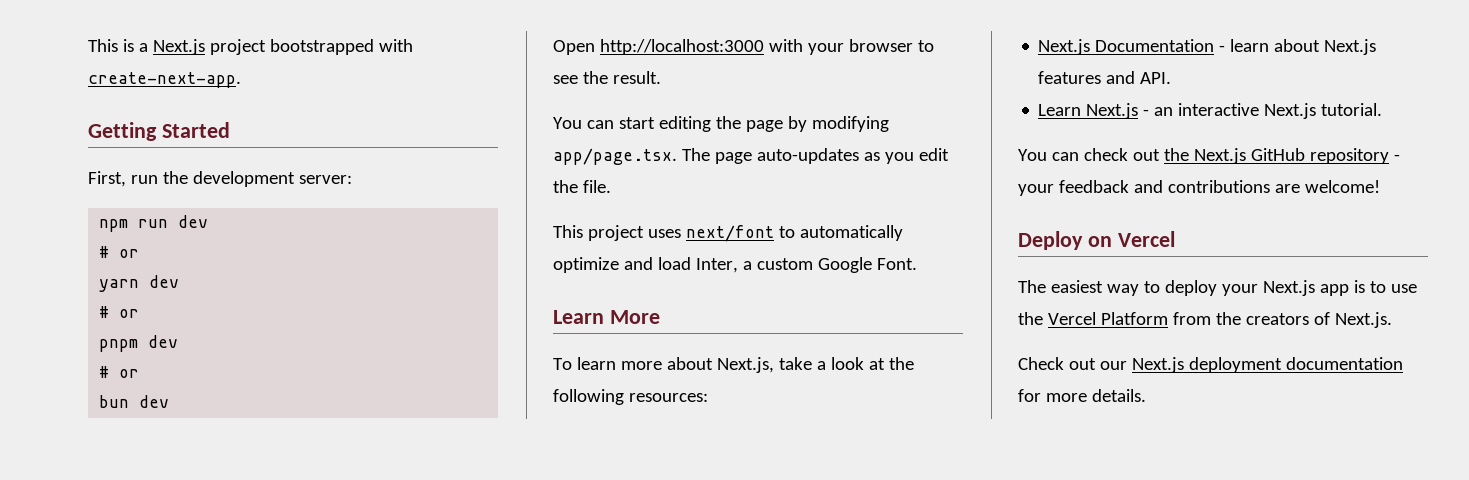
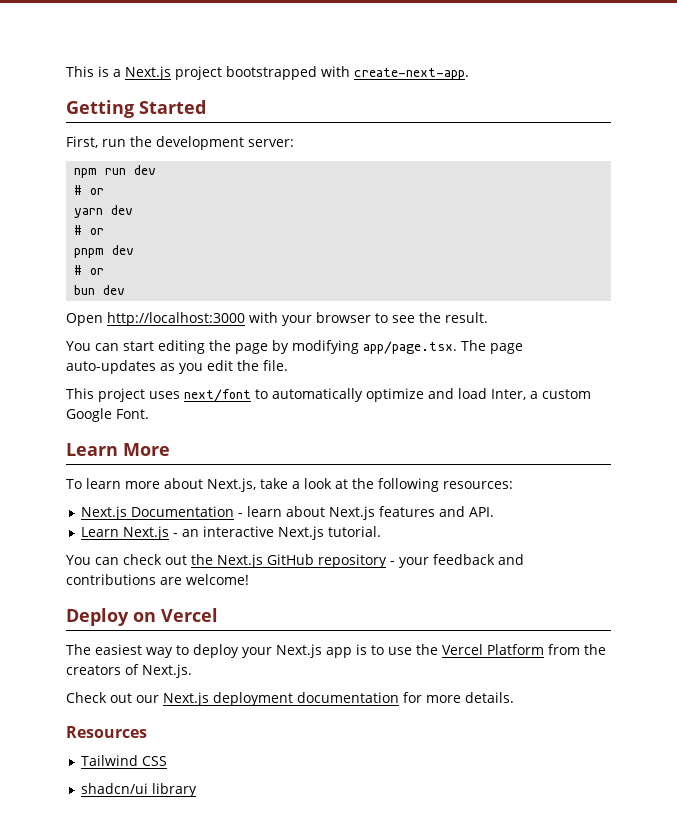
(1146, 395) none -> [66,726,147,738] [80,755,167,766] [80,783,197,797] // Resources // Tailwind CSS // shadcn/ui library

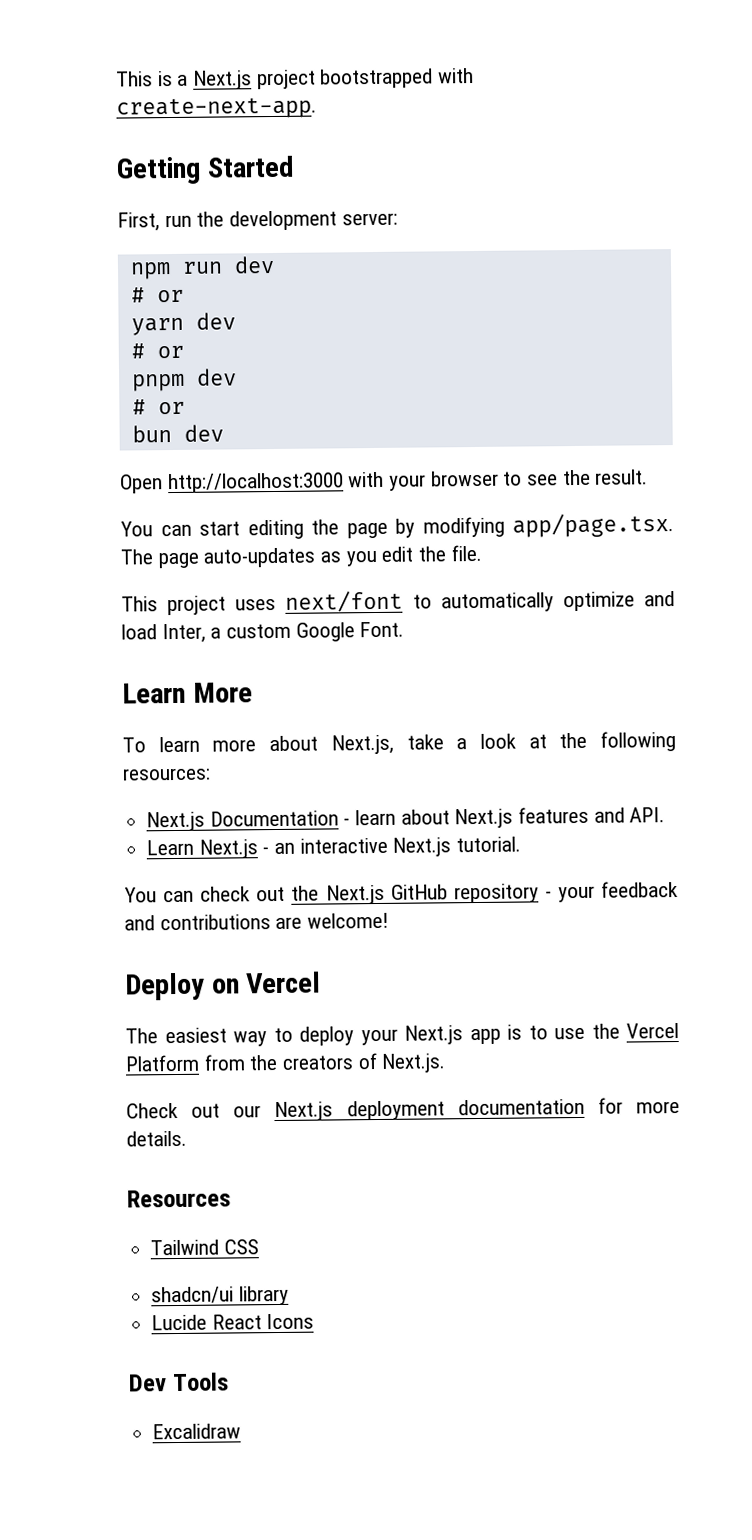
(197, 790) none -> [151,1313,315,1331] [129,1372,229,1392] [152,1423,242,1440] // Lucide React Icons // Dev Tools // Excalidraw

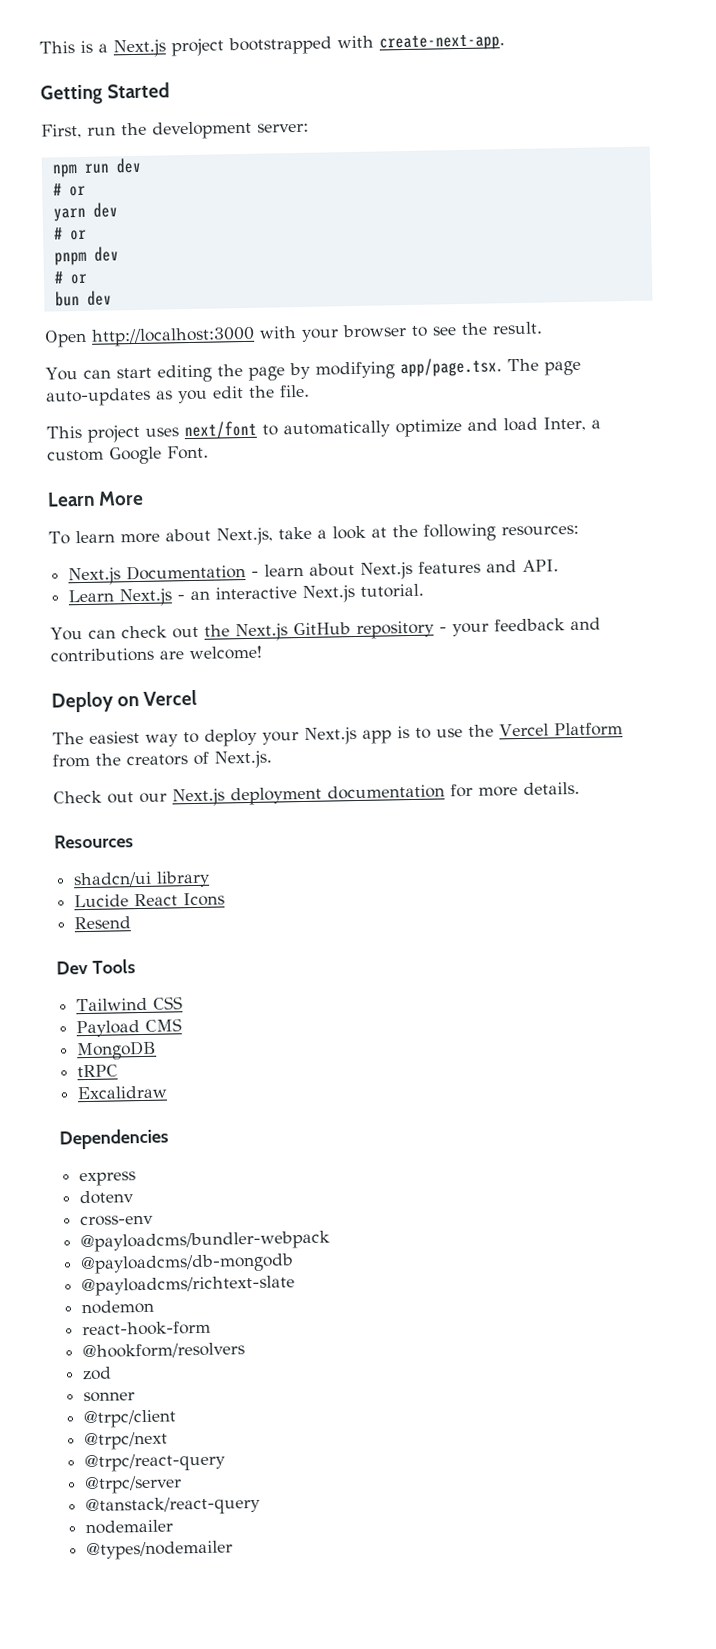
[150,1239,259,1256] // Tailwind CSS -> (134, 841) none
(315, 1321) none -> [74,916,132,930] // Resend
[152,1423,242,1440] Excalidraw -> [76,996,184,1012] [76,1018,183,1038] [76,1040,158,1061] [77,1064,119,1078] [77,1085,168,1100] [59,1128,169,1150] [79,1171,137,1187] [79,1190,135,1205] [80,1214,155,1227] [80,1230,331,1253] [80,1253,295,1275] [81,1275,296,1297] [81,1299,155,1315] [82,1320,212,1337] [82,1342,246,1360] [82,1366,113,1381] [83,1391,136,1403] [83,1409,177,1429] [84,1431,169,1451] [84,1452,227,1473] [84,1475,183,1495] [85,1495,262,1517] [85,1519,174,1535] [86,1540,234,1561] Tailwind CSS // Payload CMS // MongoDB // tRPC // Excalidraw // Dependencies // express // dotenv // cross-env // @payloadcms/bundler-webpack // @payloadcms/db-mongodb // @payloadcms/richtext-slate // nodemon // react-hook-form // @hookform/resolvers // zod // sonner // @trpc/client // @trpc/next // @trpc/react-query // @trpc/server // @tanstack/react-query // nodemailer // @types/nodemailer

